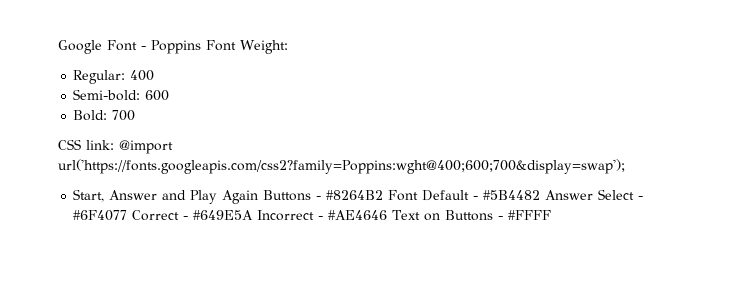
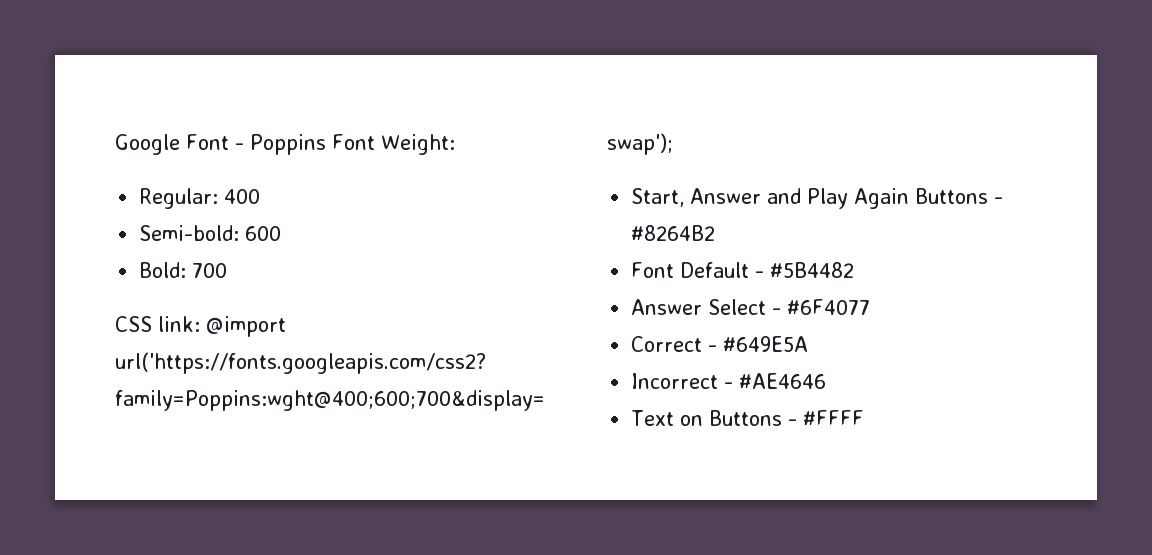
(384, 195) none -> (716, 233) //
(541, 195) none -> (855, 270) //
(128, 215) none -> (871, 307) //
(254, 215) none -> (809, 344) //
(388, 215) none -> (827, 381) //

